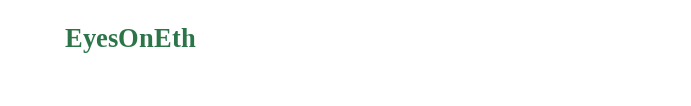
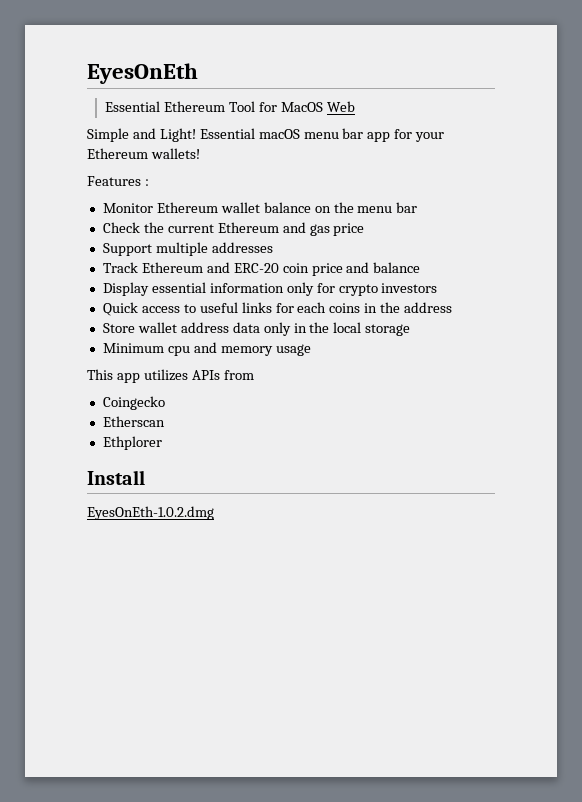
(196, 40) none -> [105,101,355,112] [87,128,445,142] [87,148,200,159] [87,176,149,186] [102,202,418,213] [102,222,365,236] [102,242,273,256] [102,262,421,276] [102,282,438,296] [102,302,453,316] [102,322,411,336] [102,342,311,356] [87,369,254,383] [102,396,165,410] [102,416,165,427] [102,436,162,450] [87,470,145,485] [87,506,214,520] // Essential Ethereum Tool for MacOS Web // Simple and Light! Essential macOS menu bar app for your Ethereum wallets! // Features : // Monitor Ethereum wallet balance on the menu bar // Check the current Ethereum and gas price // Support multiple addresses // Track Ethereum and ERC-20 coin price and balance // Display essential information only for crypto investors // Quick access to useful links for each coins in the address // Store wallet address data only in the local storage // Minimum cpu and memory usage // This app utilizes APIs from // Coingecko // Etherscan // Ethplorer // Install // EyesOnEth-1.0.2.dmg

